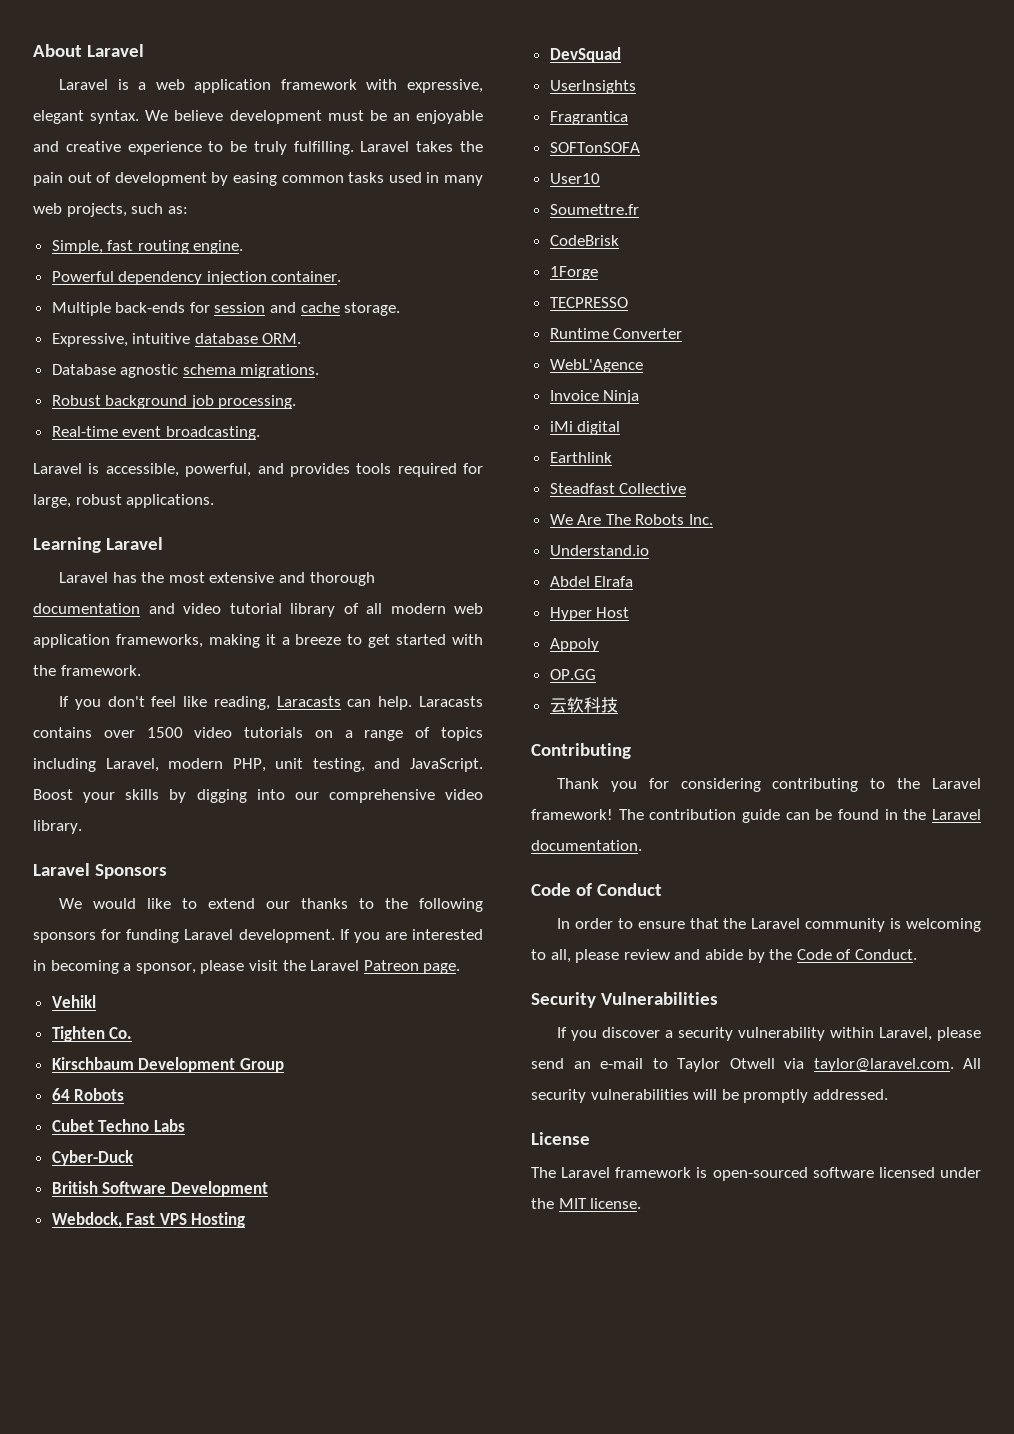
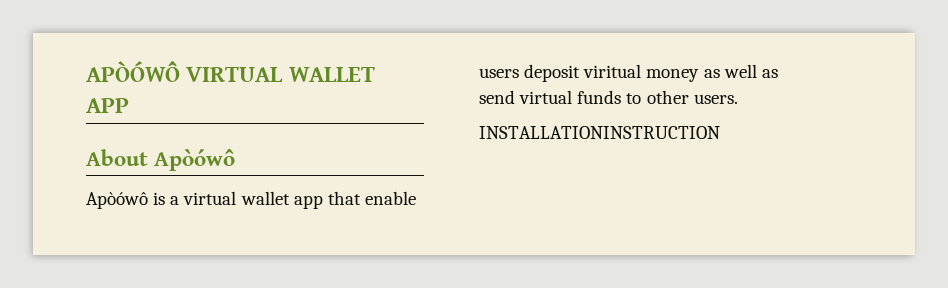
[33,44,144,57] [59,79,483,93] [33,110,483,124] [33,141,483,155] [33,172,484,186] [33,203,188,217] [51,240,244,254] [51,271,342,285] [51,302,401,316] [51,333,302,347] [51,364,320,378] [51,395,297,409] [51,426,260,440] [33,463,483,477] [33,494,215,508] [33,537,163,553] [59,572,375,586] [33,603,483,617] [33,634,484,648] [33,665,141,676] [59,696,483,710] [33,727,483,741] [33,758,483,772] [33,789,483,803] [33,820,82,834] [33,863,167,879] [59,898,483,912] [33,929,483,943] [33,960,461,974] [51,995,96,1008] [51,1026,133,1042] [51,1057,284,1073] [51,1088,125,1101] [51,1119,185,1132] [51,1150,134,1166] [51,1181,268,1197] [51,1212,246,1228] [549,47,621,63] [549,80,636,94] [549,111,628,125] [549,142,640,153] [549,173,600,184] [549,204,639,215] [549,235,619,246] [549,266,598,280] [549,297,628,308] [549,328,683,339] [549,359,643,373] [549,390,640,404] [549,421,621,435] [549,452,612,463] [549,483,687,494] [549,514,714,525] [549,545,649,556] [549,576,634,587] [549,607,630,621] [549,638,599,652] [549,669,596,680] [549,697,618,713] [531,743,631,759] [557,778,981,792] [531,809,981,823] [531,840,642,851] [531,883,662,896] [557,918,981,932] [531,949,917,963] [531,992,718,1008] [557,1027,981,1041] [531,1058,981,1072] [531,1089,888,1103] [531,1132,590,1145] [531,1167,981,1181] [531,1198,642,1209] About Laravel // Laravel is a web application framework with expressive, elegant syntax. We believe development must be an enjoyable and creative experience to be truly fulfilling. Laravel takes the pain out of development by easing common tasks used in many web projects, such as: // Simple, fast routing engine. // Powerful dependency injection container. // Multiple back-ends for session and cache storage. // Expressive, intuitive database ORM. // Database agnostic schema migrations. // Robust background job processing. // Real-time event broadcasting. // Laravel is accessible, powerful, and provides tools required for large, robust applications. // Learning Laravel // Laravel has the most extensive and thorough documentation and video tutorial library of all modern web application frameworks, making it a breeze to get started with the framework. // If you don't feel like reading, Laracasts can help. Laracasts contains over 1500 video tutorials on a range of topics including Laravel, modern PHP, unit testing, and JavaScript. Boost your skills by digging into our comprehensive video library. // Laravel Sponsors // We would like to extend our thanks to the following sponsors for funding Laravel development. If you are interested in becoming a sponsor, please visit the Laravel Patreon page. // Vehikl // Tighten Co. // Kirschbaum Development Group // 64 Robots // Cubet Techno Labs // Cyber-Duck // British Software Development // Webdock, Fast VPS Hosting // DevSquad // UserInsights // Fragrantica // SOFTonSOFA // User10 // Soumettre.fr // CodeBrisk // 1Forge // TECPRESSO // Runtime Converter // WebL'Agence // Invoice Ninja // iMi digital // Earthlink // Steadfast Collective // We Are The Robots Inc. // Understand.io // Abdel Elrafa // Hyper Host // Appoly // OP.GG // 云软科技 // Contributing // Thank you for considering contributing to the Laravel framework! The contribution guide can be found in the Laravel documentation. // Code of Conduct // In order to ensure that the Laravel community is welcoming to all, please review and abide by the Code of Conduct. // Security Vulnerabilities // If you discover a security vulnerability within Laravel, please send an e-mail to Taylor Otwell via taylor@laravel.com. All security vulnerabilities will be promptly addressed. // License // The Laravel framework is open-sourced software licensed under the MIT license. -> [86,61,375,82] [86,98,129,113] [86,149,236,171] [86,191,416,209] [479,64,778,82] [479,90,738,104] [479,126,720,139] APÒÓWÔ VIRTUAL WALLET APP // About Apòówô // Apòówô is a virtual wallet app that enable users deposit viritual money as well as send virtual funds to other users. // INSTALLATIONINSTRUCTION

